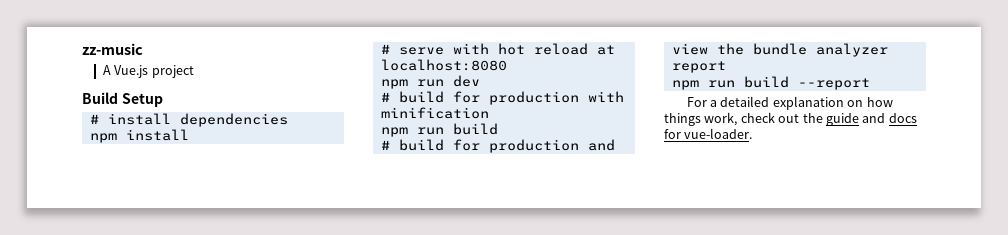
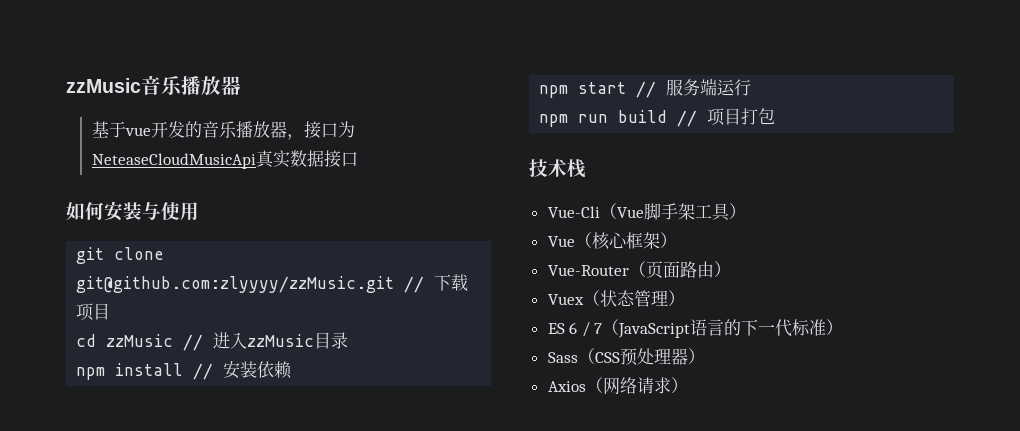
[82,43,143,55] [103,65,194,78] [82,92,163,107] [89,113,288,127] [89,129,189,143] [380,43,615,55] [380,59,507,71] [380,75,480,89] [380,91,624,105] [380,107,489,119] [380,123,498,137] [380,139,615,153] [671,43,888,57] [671,61,726,73] [671,76,870,90] [686,96,893,110] [664,112,917,126] [664,128,753,139] zz-music // A Vue.js project // Build Setup // # install dependencies // npm install // # serve with hot reload at localhost:8080 // npm run dev // # build for production with minification // npm run build // # build for production and view the bundle analyzer report // npm run build --report // For a detailed explanation on how things work, check out the guide and docs for vue-loader. -> [66,76,241,96] [91,121,355,140] [91,150,358,169] [66,201,199,221] [76,247,165,264] [76,274,469,293] [76,303,111,321] [76,332,349,351] [76,361,293,380] [539,78,752,98] [539,108,776,127] [529,159,586,178] [547,203,746,221] [547,232,677,250] [547,261,731,279] [547,290,685,307] [547,319,844,338] [547,348,705,366] [547,377,688,395] zzMusic音乐播放器 // 基于vue开发的音乐播放器，接口为NeteaseCloudMusicApi真实数据接口 // 如何安装与使用 // git clone git@github.com:zlyyyy/zzMusic.git // 下载项目 // cd zzMusic // 进入zzMusic目录 // npm install // 安装依赖 // npm start // 服务端运行 // npm run build // 项目打包 // 技术栈 // Vue-Cli（Vue脚手架工具） // Vue（核心框架） // Vue-Router（页面路由） // Vuex（状态管理） // ES 6 / 7（JavaScript语言的下一代标准） // Sass（CSS预处理器） // Axios（网络请求）

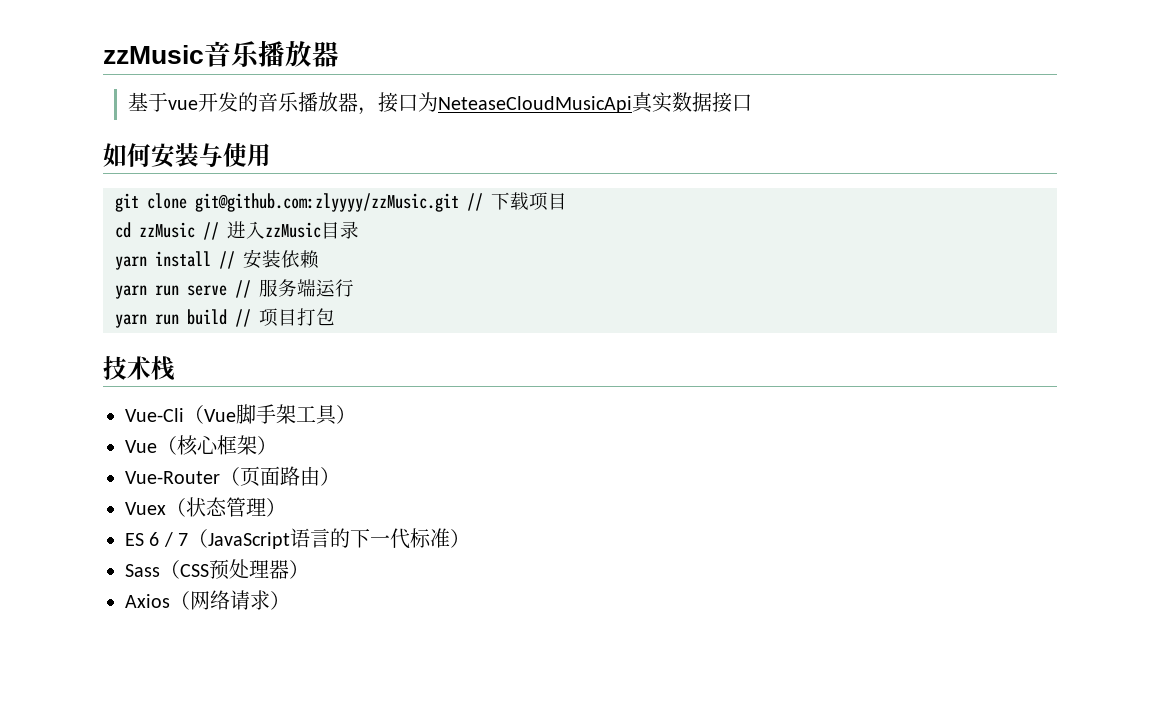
[76,367,106,380] npm -> [115,256,147,270] yarn
[539,82,627,98] npm start -> [115,285,227,299] yarn run serve
[539,114,569,127] npm -> [115,314,147,328] yarn

